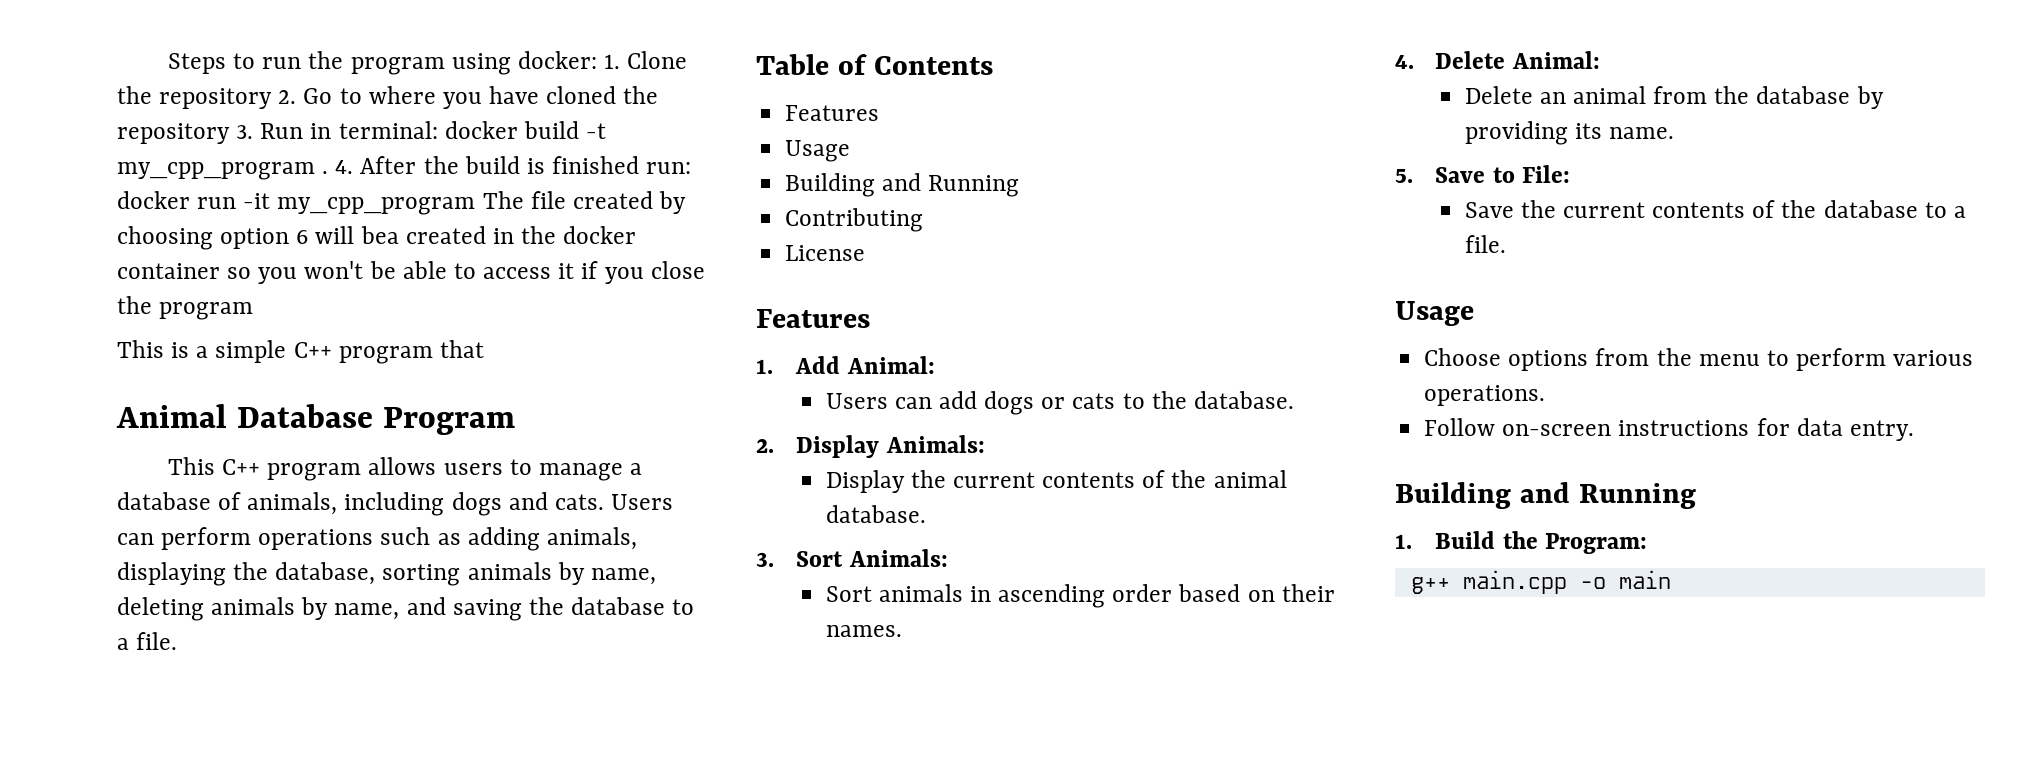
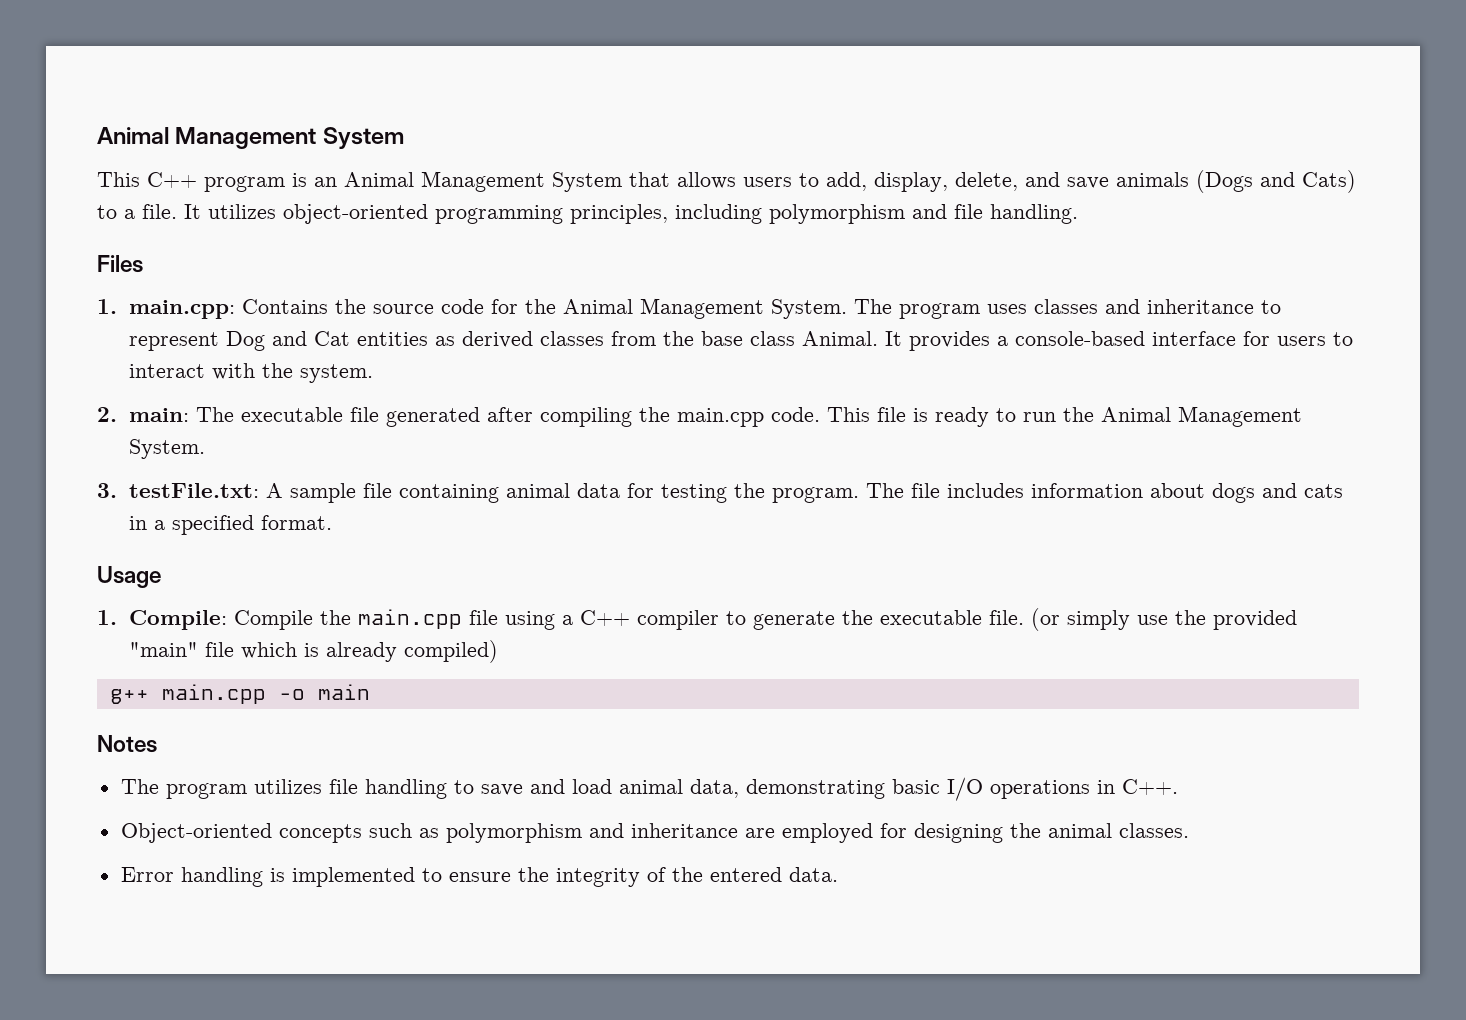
[167,51,688,75] [117,86,659,109] [117,121,607,144] [117,156,692,180] [117,191,687,215] [117,226,637,250] [117,261,705,284] [117,296,254,320] [117,340,484,364] [116,404,515,435] [167,457,642,481] [117,492,674,516] [117,527,637,551] [117,562,656,586] [117,597,695,621] [117,632,178,650] [756,54,993,75] [785,105,880,121] [785,140,851,162] [785,173,1020,197] [785,208,924,232] [785,245,866,261] [756,309,870,328] [756,356,935,374] [825,391,1294,415] [756,435,985,458] [825,470,1287,493] [825,505,926,523] [756,549,948,567] [825,584,1335,608] [825,625,902,637] [1395,51,1600,69] [1464,86,1884,109] [1464,121,1674,145] [1395,165,1570,183] [1464,200,1966,218] [1464,235,1506,253] [1395,301,1474,326] [1424,348,1974,371] [1424,385,1546,406] [1424,418,1914,441] [1395,482,1696,509] [1395,531,1647,554] [1410,570,1671,594] Steps to run the program using docker: 1. Clone the repository 2. Go to where you have cloned the repository 3. Run in terminal: docker build -t my_cpp_program . 4. After the build is finished run: docker run -it my_cpp_program The file created by choosing option 6 will bea created in the docker container so you won't be able to access it if you close the program // This is a simple C++ program that // Animal Database Program // This C++ program allows users to manage a database of animals, including dogs and cats. Users can perform operations such as adding animals, displaying the database, sorting animals by name, deleting animals by name, and saving the database to a file. // Table of Contents // Features // Usage // Building and Running // Contributing // License // Features // 1. Add Animal: // Users can add dogs or cats to the database. // 2. Display Animals: // Display the current contents of the animal database. // 3. Sort Animals: // Sort animals in ascending order based on their names. // 4. Delete Animal: // Delete an animal from the database by providing its name. // 5. Save to File: // Save the current contents of the database to a file. // Usage // Choose options from the menu to perform various operations. // Follow on-screen instructions for data entry. // Building and Running // 1. Build the Program: // g++ main.cpp -o main -> [97,127,404,149] [97,170,1356,193] [97,204,1078,224] [97,255,143,273] [97,298,1281,319] [128,331,1353,351] [128,363,373,383] [97,406,1302,427] [128,439,205,459] [97,483,1343,503] [128,515,332,535] [97,566,161,588] [97,608,1297,631] [128,640,498,663] [109,684,370,704] [97,735,157,753] [120,777,1178,801] [120,823,1189,843] [120,867,838,887] Animal Management System // This C++ program is an Animal Management System that allows users to add, display, delete, and save animals (Dogs and Cats) to a file. It utilizes object-oriented programming principles, including polymorphism and file handling. // Files // 1. main.cpp: Contains the source code for the Animal Management System. The program uses classes and inheritance to represent Dog and Cat entities as derived classes from the base class Animal. It provides a console-based interface for users to interact with the system. // 2. main: The executable file generated after compiling the main.cpp code. This file is ready to run the Animal Management System. // 3. testFile.txt: A sample file containing animal data for testing the program. The file includes information about dogs and cats in a specified format. // Usage // 1. Compile: Compile the main.cpp file using a C++ compiler to generate the executable file. (or simply use the provided "main" file which is already compiled) // g++ main.cpp -o main // Notes // The program utilizes file handling to save and load animal data, demonstrating basic I/O operations in C++. // Object-oriented concepts such as polymorphism and inheritance are employed for designing the animal classes. // Error handling is implemented to ensure the integrity of the entered data.

